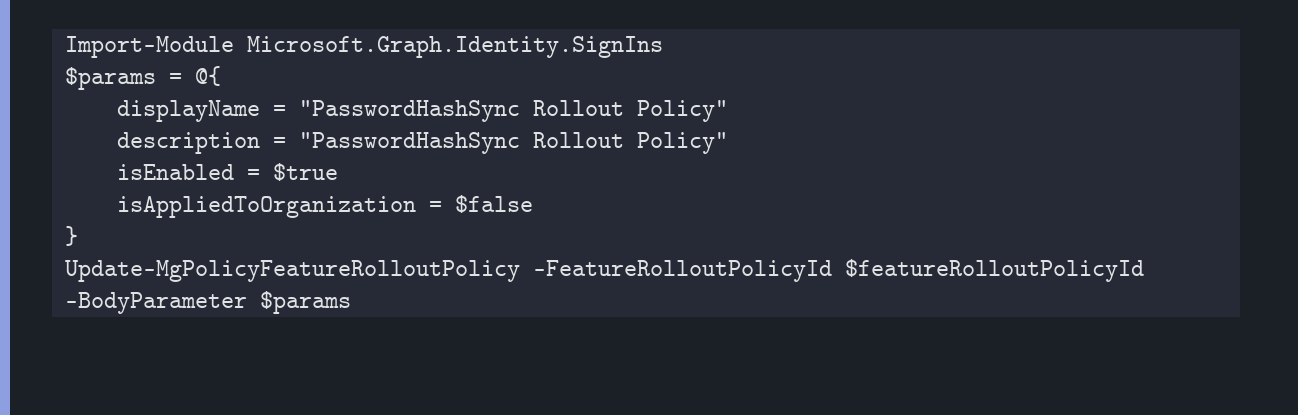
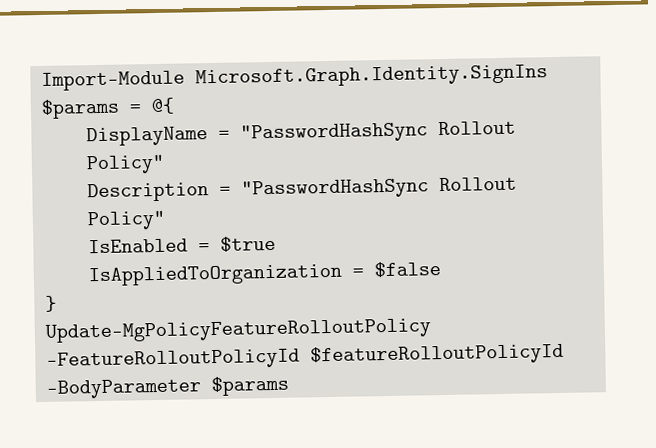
[116,100,728,122] [116,132,728,154] [116,164,234,180] displayName = "PasswordHashSync Rollout Policy" // description = "PasswordHashSync Rollout Policy" // isEnabled -> [85,120,516,147] [85,154,165,175] [86,176,517,203] [86,210,166,231] [87,238,188,254] DisplayName = "PasswordHashSync Rollout Policy" // Description = "PasswordHashSync Rollout Policy" // IsEnabled
[116,196,416,218] isAppliedToOrganization -> [87,263,343,287] IsAppliedToOrganization

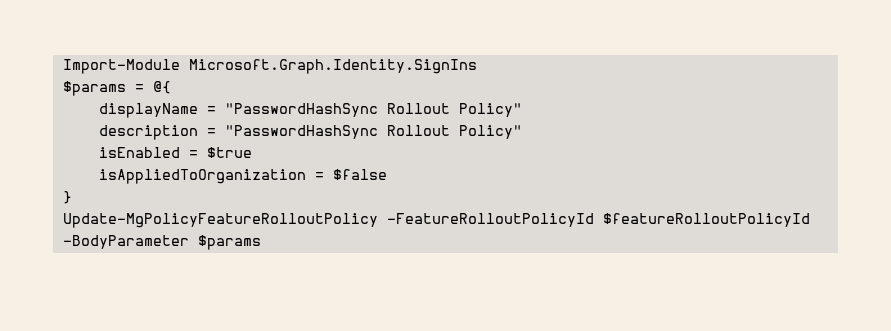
[85,120,516,147] [85,154,165,175] [86,176,517,203] [86,210,166,231] [87,238,188,254] DisplayName = "PasswordHashSync Rollout Policy" // Description = "PasswordHashSync Rollout Policy" // IsEnabled -> [99,103,523,118] [99,125,523,140] [99,147,181,158] displayName = "PasswordHashSync Rollout Policy" // description = "PasswordHashSync Rollout Policy" // isEnabled
[87,263,343,287] IsAppliedToOrganization -> [99,169,307,184] isAppliedToOrganization

